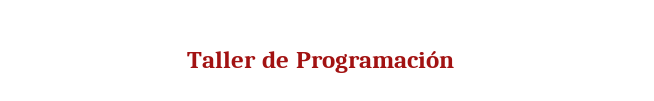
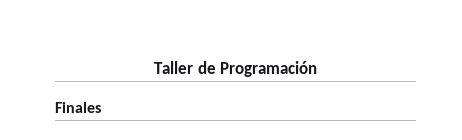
(454, 62) none -> [55,102,101,113] // Finales

